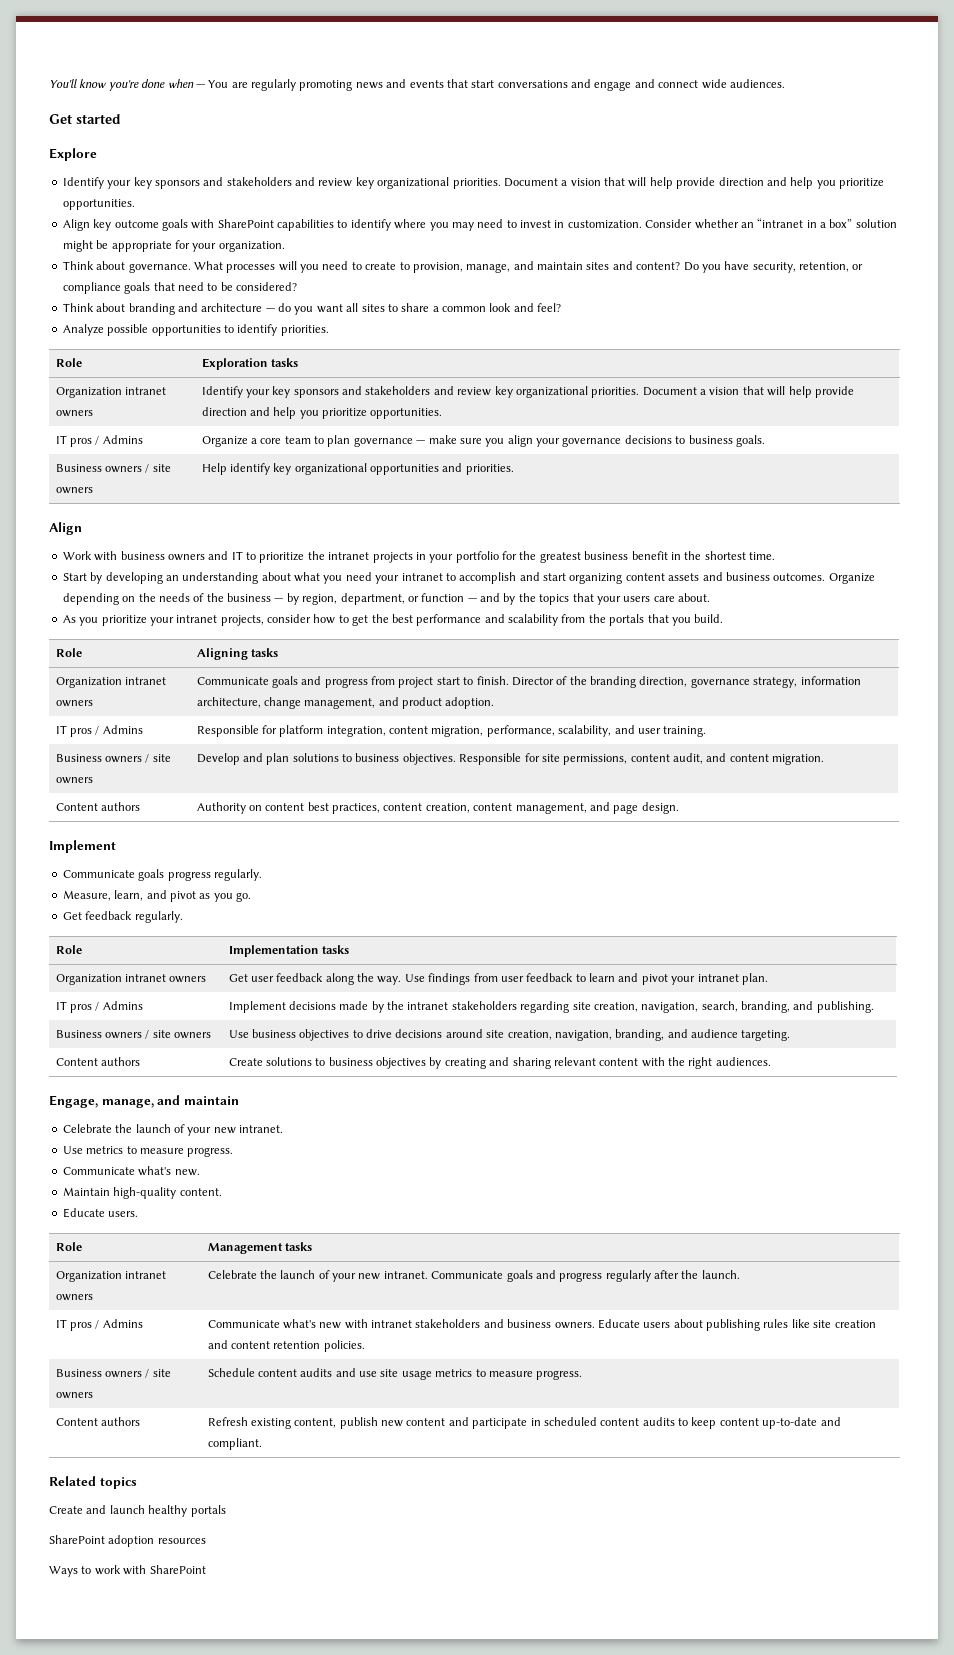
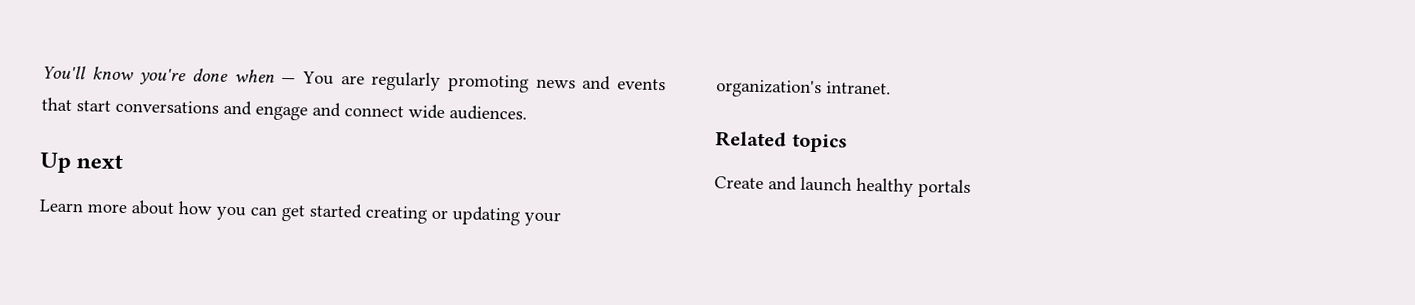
[49,114,121,124] [49,148,97,161] [62,177,884,189] [62,199,135,210] [62,218,897,231] [62,240,285,252] [62,261,864,273] [62,282,297,294] [62,303,562,315] [62,324,329,336] [55,358,82,367] [201,358,298,370] [55,387,166,398] [55,410,93,417] [201,386,854,398] [201,407,443,419] [55,435,143,447] [201,435,765,447] [55,464,171,473] [55,487,93,494] [201,463,514,475] [49,522,82,535] [62,551,775,563] [62,572,875,584] [62,593,710,605] [62,614,724,626] [55,648,82,657] [196,648,278,660] [55,677,166,688] [55,700,93,707] [196,676,861,688] [196,697,495,709] [55,725,143,737] [196,725,707,737] [55,754,171,763] [55,777,93,784] [196,753,825,765] [55,802,140,811] [196,802,679,814] [49,840,116,853] [62,869,262,881] [62,890,251,902] [62,911,183,923] [55,945,82,954] [228,945,349,957] [55,974,207,985] [228,973,768,985] [55,1001,143,1013] [228,1001,874,1013] [55,1030,212,1039] [228,1029,791,1041] [55,1057,140,1066] [228,1057,771,1069] [49,1095,239,1108] [62,1124,283,1136] [62,1146,234,1157] [62,1166,200,1176] [62,1187,222,1199] [62,1208,139,1218] [55,1242,82,1251] [207,1242,312,1254] [55,1271,166,1282] [55,1294,93,1301] [207,1270,740,1282] [55,1319,143,1331] [207,1319,876,1331] [207,1340,365,1352] [55,1369,171,1378] [55,1392,93,1399] [207,1368,583,1380] [55,1417,140,1426] [207,1417,841,1429] [207,1438,262,1450] Get started // Explore // Identify your key sponsors and stakeholders and review key organizational priorities. Document a vision that will help provide direction and help you prioritize opportunities. // Align key outcome goals with SharePoint capabilities to identify where you may need to invest in customization. Consider whether an “intranet in a box” solution might be appropriate for your organization. // Think about governance. What processes will you need to create to provision, manage, and maintain sites and content? Do you have security, retention, or compliance goals that need to be considered? // Think about branding and architecture — do you want all sites to share a common look and feel? // Analyze possible opportunities to identify priorities. // Role | Exploration tasks // Organization intranet owners | Identify your key sponsors and stakeholders and review key organizational priorities. Document a vision that will help provide direction and help you prioritize opportunities. // IT pros / Admins | Organize a core team to plan governance — make sure you align your governance decisions to business goals. // Business owners / site owners | Help identify key organizational opportunities and priorities. // Align // Work with business owners and IT to prioritize the intranet projects in your portfolio for the greatest business benefit in the shortest time. // Start by developing an understanding about what you need your intranet to accomplish and start organizing content assets and business outcomes. Organize depending on the needs of the business — by region, department, or function — and by the topics that your users care about. // As you prioritize your intranet projects, consider how to get the best performance and scalability from the portals that you build. // Role | Aligning tasks // Organization intranet owners | Communicate goals and progress from project start to finish. Director of the branding direction, governance strategy, information architecture, change management, and product adoption. // IT pros / Admins | Responsible for platform integration, content migration, performance, scalability, and user training. // Business owners / site owners | Develop and plan solutions to business objectives. Responsible for site permissions, content audit, and content migration. // Content authors | Authority on content best practices, content creation, content management, and page design. // Implement // Communicate goals progress regularly. // Measure, learn, and pivot as you go. // Get feedback regularly. // Role | Implementation tasks // Organization intranet owners | Get user feedback along the way. Use findings from user feedback to learn and pivot your intranet plan. // IT pros / Admins | Implement decisions made by the intranet stakeholders regarding site creation, navigation, search, branding, and publishing. // Business owners / site owners | Use business objectives to drive decisions around site creation, navigation, branding, and audience targeting. // Content authors | Create solutions to business objectives by creating and sharing relevant content with the right audiences. // Engage, manage, and maintain // Celebrate the launch of your new intranet. // Use metrics to measure progress. // Communicate what's new. // Maintain high-quality content. // Educate users. // Role | Management tasks // Organization intranet owners | Celebrate the launch of your new intranet. Communicate goals and progress regularly after the launch. // IT pros / Admins | Communicate what's new with intranet stakeholders and business owners. Educate users about publishing rules like site creation and content retention policies. // Business owners / site owners | Schedule content audits and use site usage metrics to measure progress. // Content authors | Refresh existing content, publish new content and participate in scheduled content audits to keep content up-to-date and compliant. -> [40,152,124,173] [39,199,561,227] [716,79,891,99] Up next // Learn more about how you can get started creating or updating your organization's intranet.
[49,1535,206,1547] [49,1565,206,1577] // SharePoint adoption resources // Ways to work with SharePoint -> (971, 188) none

